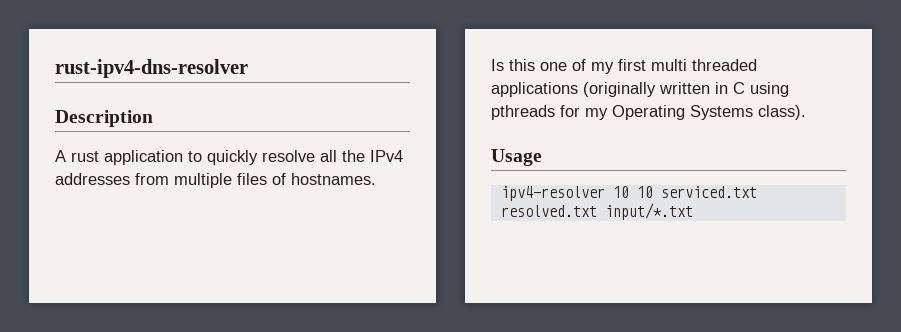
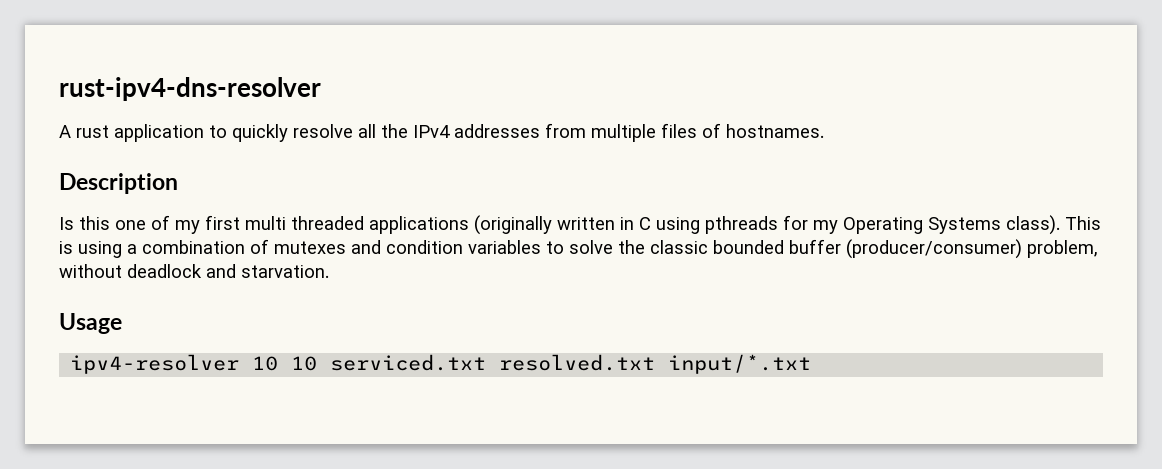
[55,110,153,127] // Description -> (321, 89) none
(376, 179) none -> [59,173,178,194] // Description
(806, 112) none -> [1065,216,1101,230] [59,239,1098,259] [59,264,329,278] This is using a combination of mutexes and condition variables to solve the classic bounded buffer (producer/consumer) problem, without deadlock and starvation.

